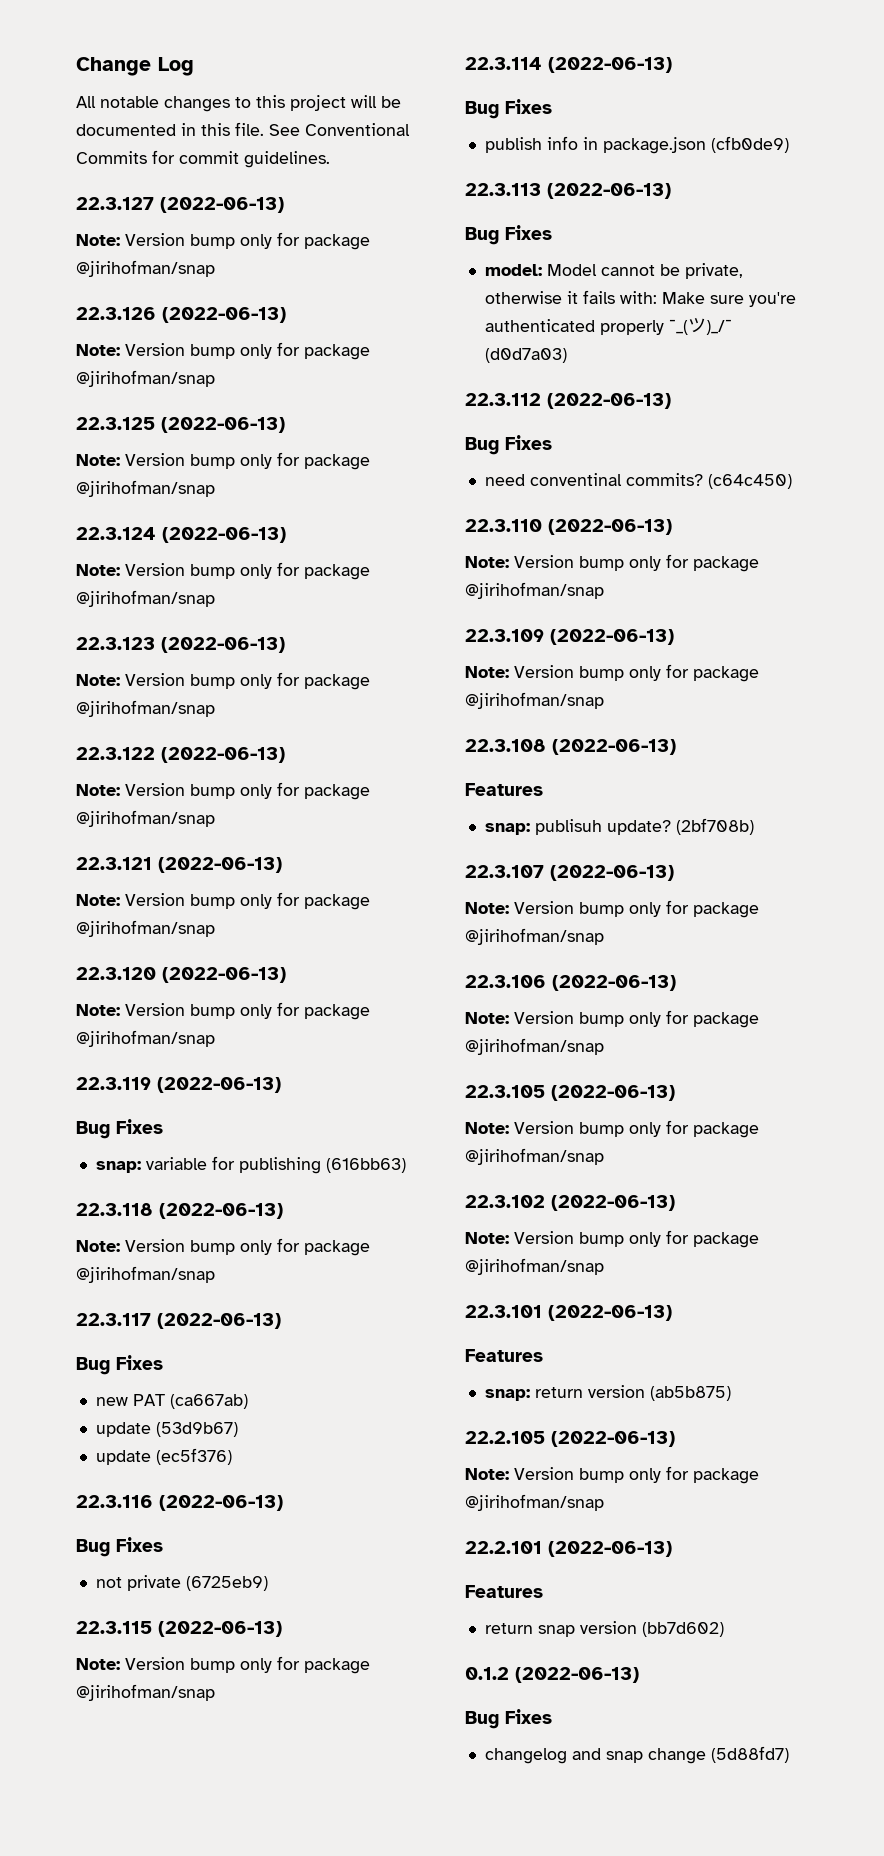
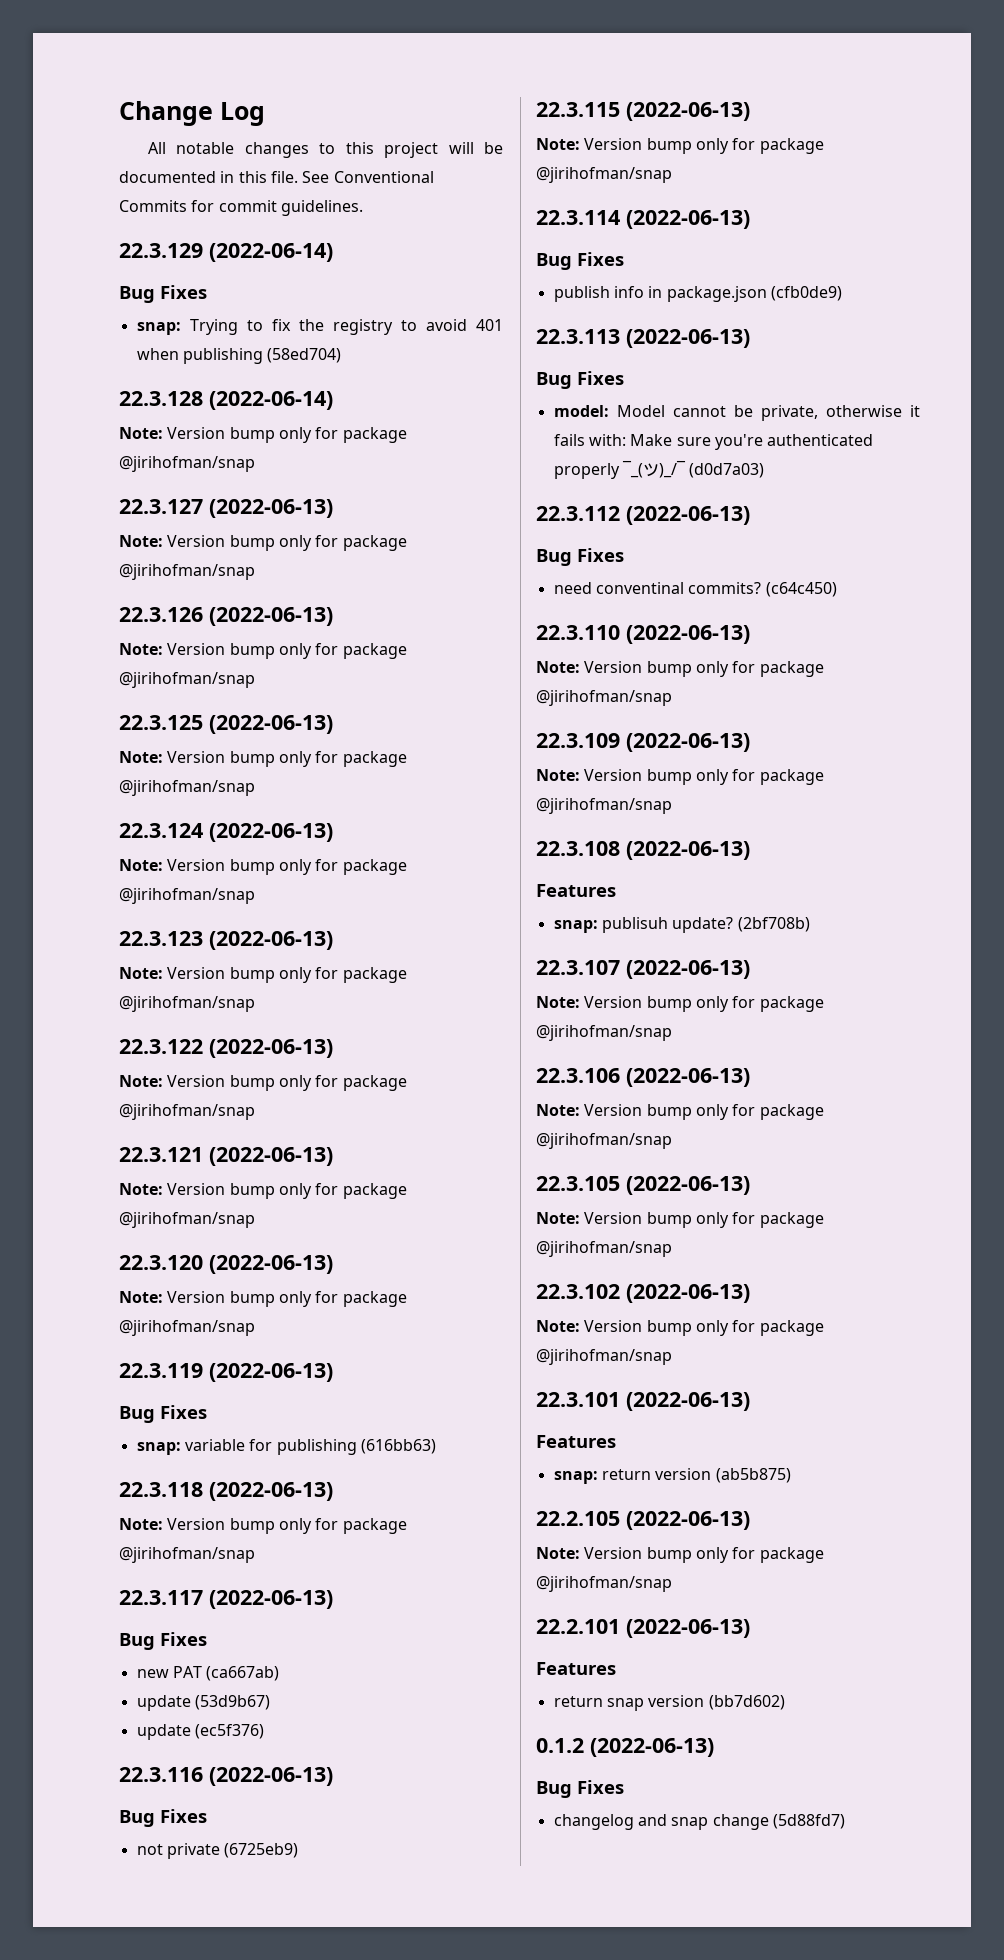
(330, 159) none -> [119,243,333,262] [119,285,207,303] [136,319,504,335] [136,348,342,364] [119,391,333,410] [119,427,407,443] [119,456,255,472] // 22.3.129 (2022-06-14) // Bug Fixes // snap: Trying to fix the registry to avoid 401 when publishing (58ed704) // 22.3.128 (2022-06-14) // Note: Version bump only for package @jirihofman/snap

